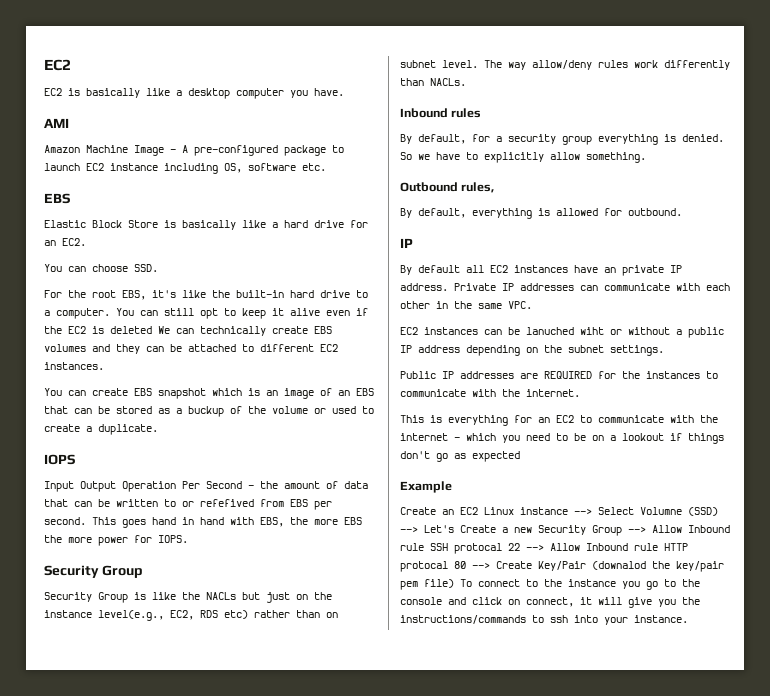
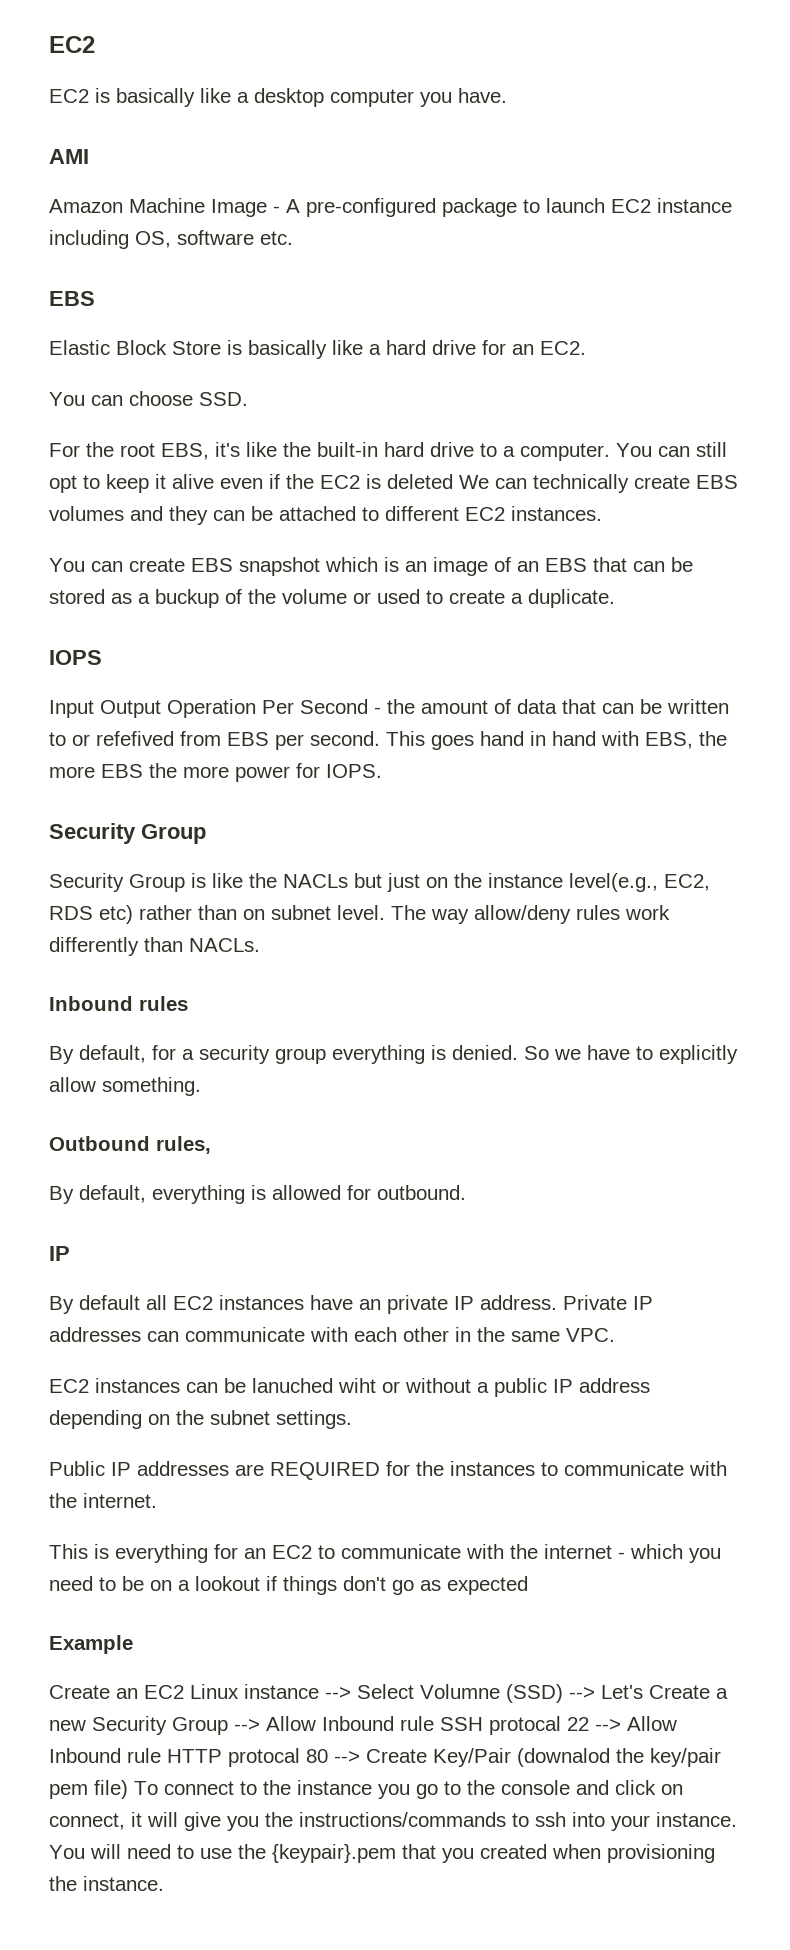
(688, 619) none -> [49,1844,715,1863] [49,1876,164,1891] You will need to use the {keypair}.pem that you created when provisioning the instance.

